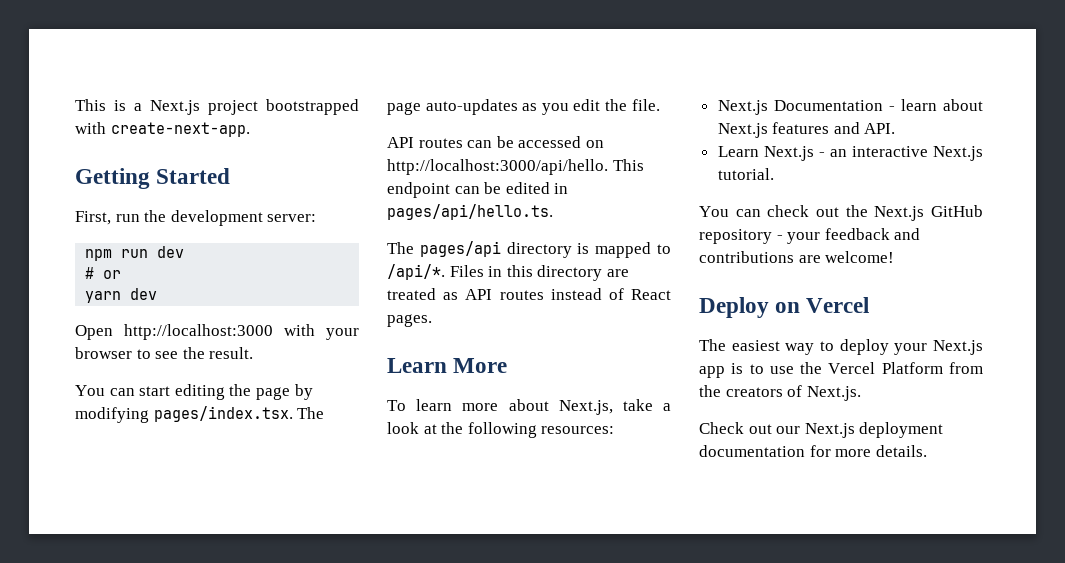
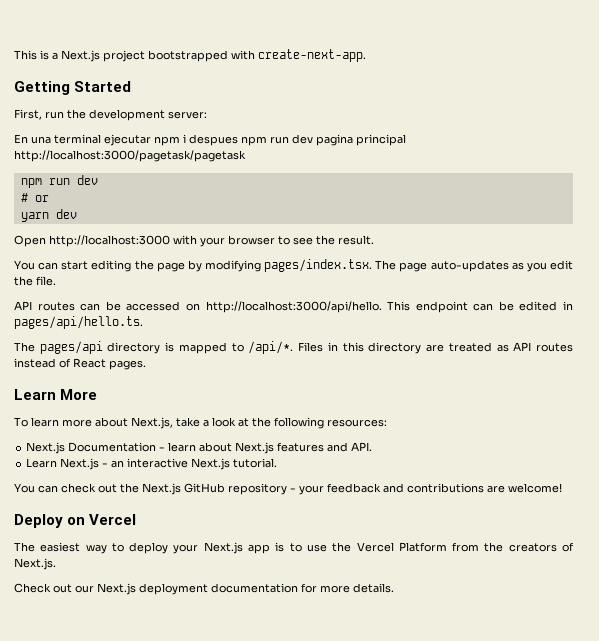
(317, 218) none -> [14,134,406,146] [14,150,246,162] // En una terminal ejecutar npm i despues npm run dev pagina principal http://localhost:3000/pagetask/pagetask

